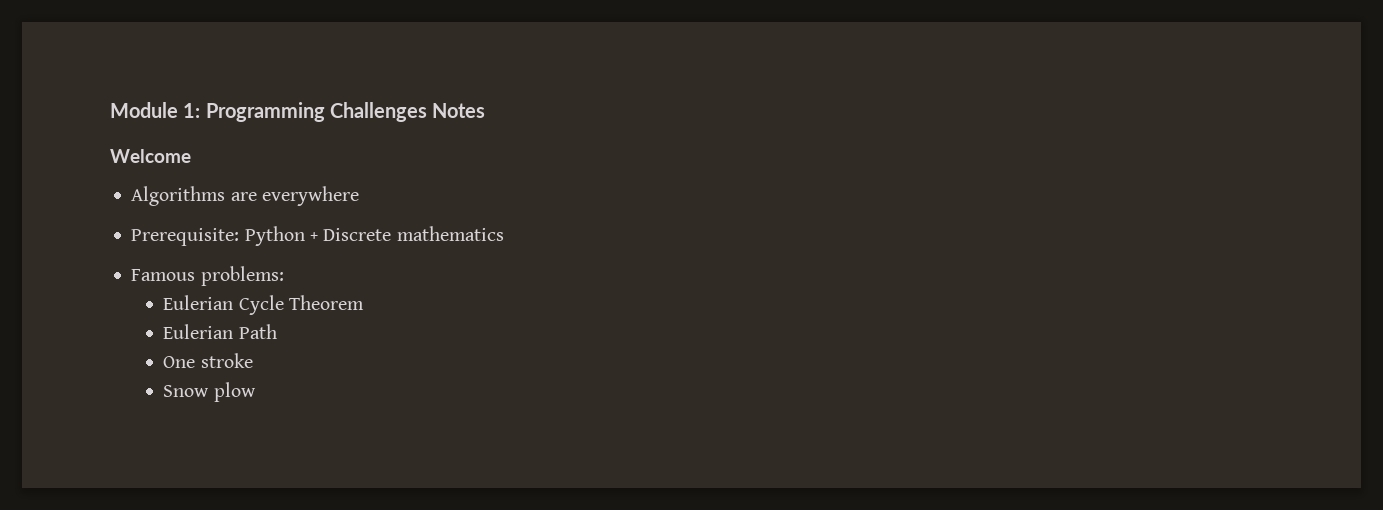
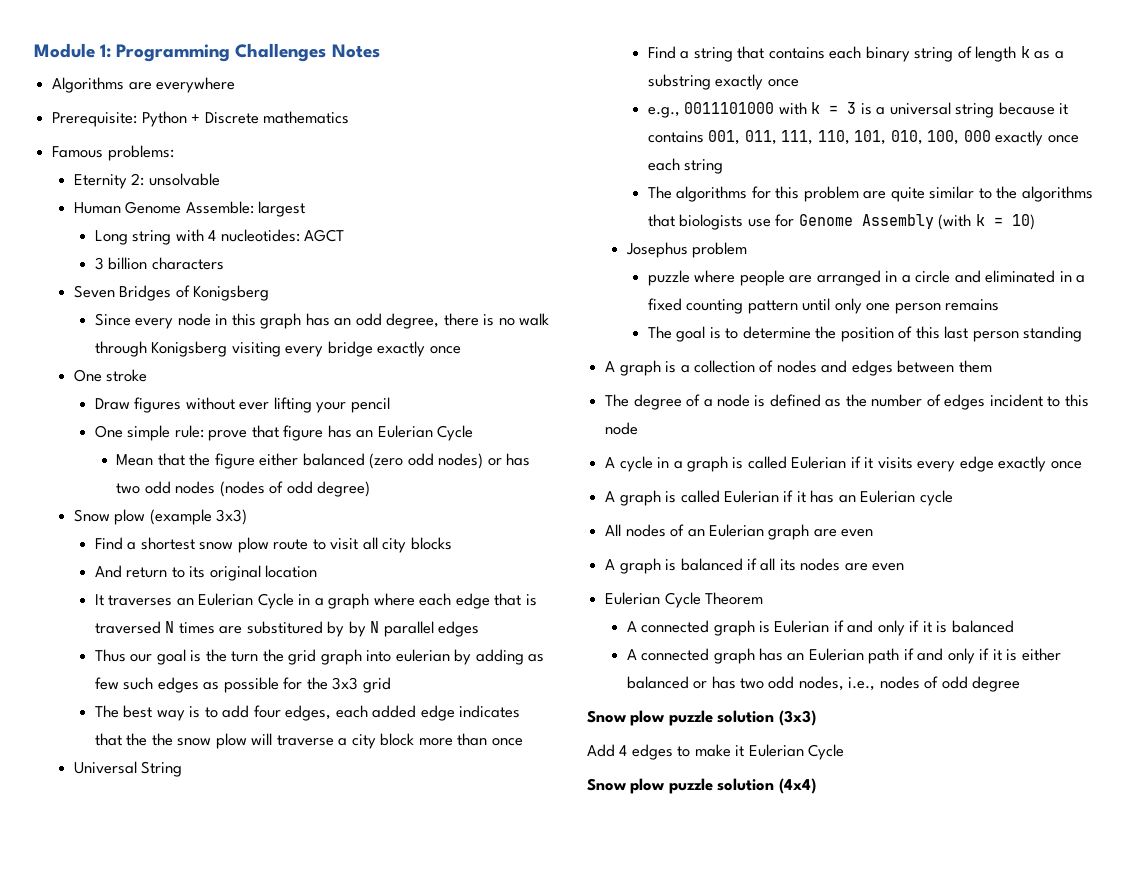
[110,149,191,163] // Welcome -> (380, 51) none
[163,295,364,315] [163,324,277,339] [163,353,253,368] [163,382,256,402] Eulerian Cycle Theorem // Eulerian Path // One stroke // Snow plow -> [73,173,220,189] [73,201,305,217] [95,229,345,245] [95,257,224,270] [73,285,269,301] [95,313,549,329] [95,341,461,357] [73,369,148,382] [95,397,390,413] [95,425,474,441] [116,453,531,469] [116,481,371,497] [73,509,247,525] [95,537,452,553] [95,565,318,581] [95,593,537,609] [95,621,480,637] [95,649,544,665] [95,677,391,693] [95,705,521,721] [95,733,523,749] [73,761,183,777] [648,46,1064,62] [648,74,799,90] [648,102,1069,118] [648,130,1079,146] [648,158,724,174] [648,186,1093,202] [648,214,1035,230] [625,242,748,258] [648,270,1086,286] [648,298,1000,314] [648,326,1083,342] [605,360,992,376] [605,394,1089,410] [605,422,639,435] [605,456,1082,472] [605,490,953,506] [605,524,874,540] [605,558,905,574] [605,592,764,608] [626,620,1014,636] [626,648,1061,664] [626,676,1021,692] [587,710,816,726] [587,744,845,760] [587,778,816,794] Eternity 2: unsolvable // Human Genome Assemble: largest // Long string with 4 nucleotides: AGCT // 3 billion characters // Seven Bridges of Konigsberg // Since every node in this graph has an odd degree, there is no walk through Konigsberg visiting every bridge exactly once // One stroke // Draw figures without ever lifting your pencil // One simple rule: prove that figure has an Eulerian Cycle // Mean that the figure either balanced (zero odd nodes) or has two odd nodes (nodes of odd degree) // Snow plow (example 3x3) // Find a shortest snow plow route to visit all city blocks // And return to its original location // It traverses an Eulerian Cycle in a graph where each edge that is traversed N times are substitured by by N parallel edges // Thus our goal is the turn the grid graph into eulerian by adding as few such edges as possible for the 3x3 grid // The best way is to add four edges, each added edge indicates that the the snow plow will traverse a city block more than once // Universal String // Find a string that contains each binary string of length k as a substring exactly once // e.g., 0011101000 with k = 3 is a universal string because it contains 001, 011, 111, 110, 101, 010, 100, 000 exactly once each string // The algorithms for this problem are quite similar to the algorithms that biologists use for Genome Assembly (with k = 10) // Josephus problem // puzzle where people are arranged in a circle and eliminated in a fixed counting pattern until only one person remains // The goal is to determine the position of this last person standing // A graph is a collection of nodes and edges between them // The degree of a node is defined as the number of edges incident to this node // A cycle in a graph is called Eulerian if it visits every edge exactly once // A graph is called Eulerian if it has an Eulerian cycle // All nodes of an Eulerian graph are even // A graph is balanced if all its nodes are even // Eulerian Cycle Theorem // A connected graph is Eulerian if and only if it is balanced // A connected graph has an Eulerian path if and only if it is either balanced or has two odd nodes, i.e., nodes of odd degree // Snow plow puzzle solution (3x3) // Add 4 edges to make it Eulerian Cycle // Snow plow puzzle solution (4x4)

